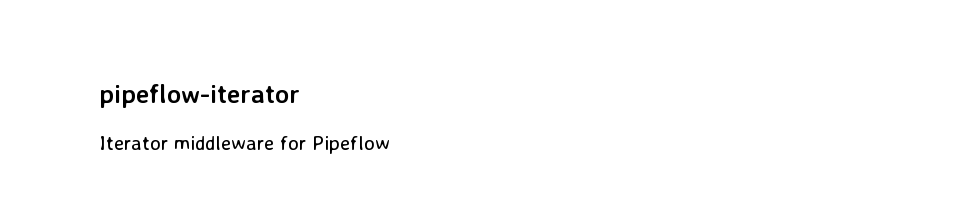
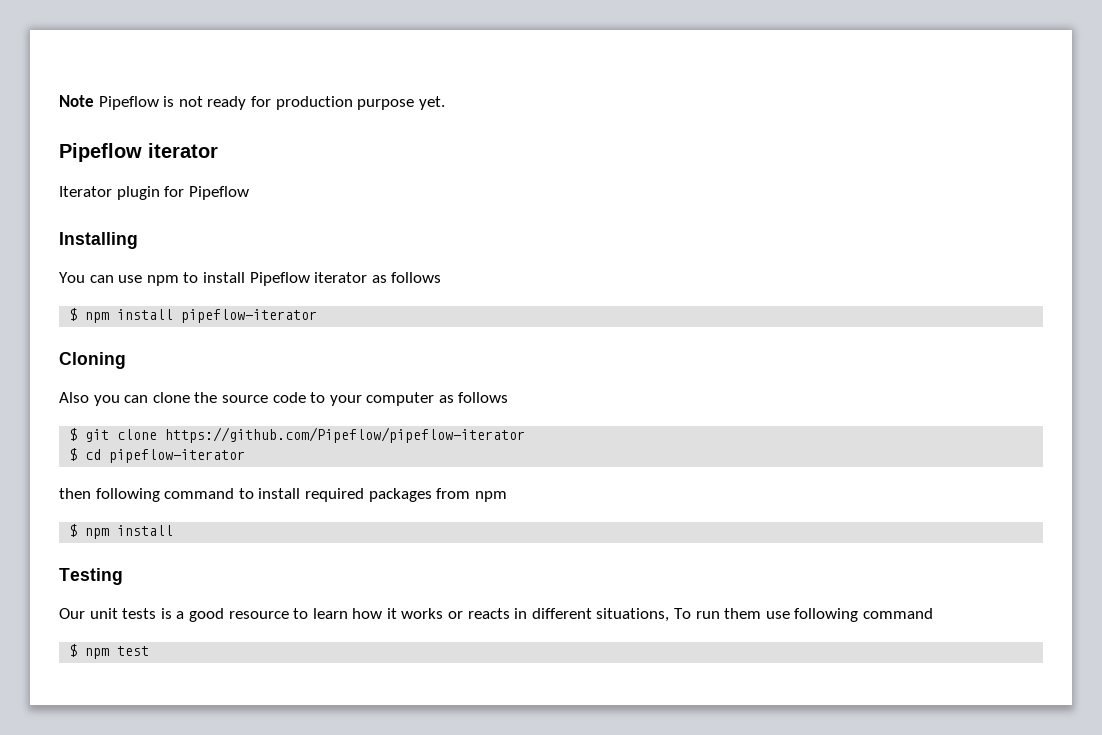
[99,84,300,108] [99,136,390,154] pipeflow-iterator // Iterator middleware for Pipeflow -> [59,95,445,110] [59,143,218,162] [59,186,249,200] [59,232,138,249] [59,272,442,286] [69,308,318,323] [59,352,126,369] [59,392,509,406] [69,427,526,443] [69,448,246,463] [59,488,507,502] [69,524,174,539] [59,568,123,585] [59,608,933,622] [69,644,150,659] Note Pipeflow is not ready for production purpose yet. // Pipeflow iterator // Iterator plugin for Pipeflow // Installing // You can use npm to install Pipeflow iterator as follows // $ npm install pipeflow-iterator // Cloning // Also you can clone the source code to your computer as follows // $ git clone https://github.com/Pipeflow/pipeflow-iterator // $ cd pipeflow-iterator // then following command to install required packages from npm // $ npm install // Testing // Our unit tests is a good resource to learn how it works or reacts in different situations, To run them use following command // $ npm test

